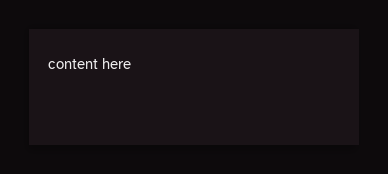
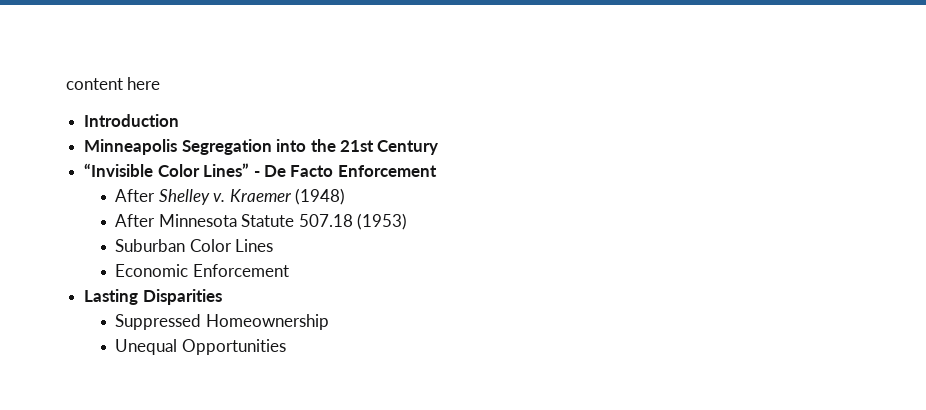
(131, 63) none -> [84,114,180,127] [84,139,439,155] [84,163,437,177] [115,188,346,205] [115,213,408,230] [115,239,274,252] [115,264,289,277] [84,289,222,305] [115,314,329,330] [115,339,286,355] // Introduction // Minneapolis Segregation into the 21st Century // “Invisible Color Lines” - De Facto Enforcement // After Shelley v. Kraemer (1948) // After Minnesota Statute 507.18 (1953) // Suburban Color Lines // Economic Enforcement // Lasting Disparities // Suppressed Homeownership // Unequal Opportunities

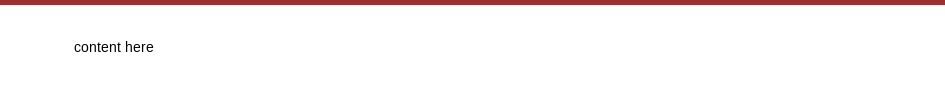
[84,114,180,127] [84,139,439,155] [84,163,437,177] [115,188,346,205] [115,213,408,230] [115,239,274,252] [115,264,289,277] [84,289,222,305] [115,314,329,330] [115,339,286,355] // Introduction // Minneapolis Segregation into the 21st Century // “Invisible Color Lines” - De Facto Enforcement // After Shelley v. Kraemer (1948) // After Minnesota Statute 507.18 (1953) // Suburban Color Lines // Economic Enforcement // Lasting Disparities // Suppressed Homeownership // Unequal Opportunities -> (154, 46) none

